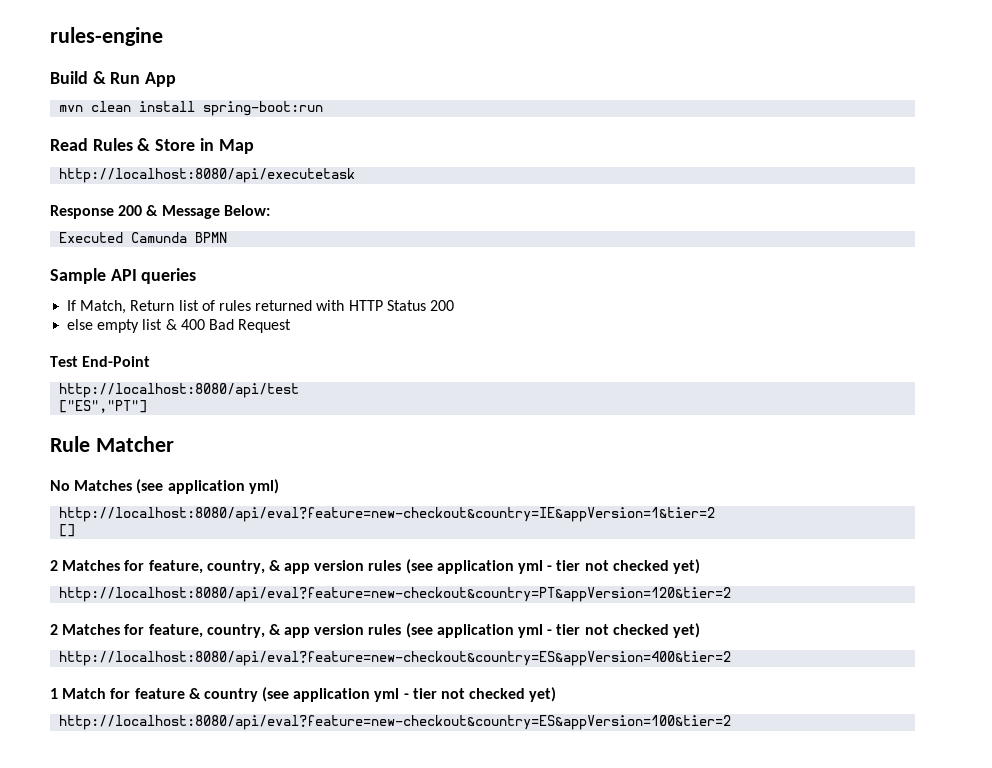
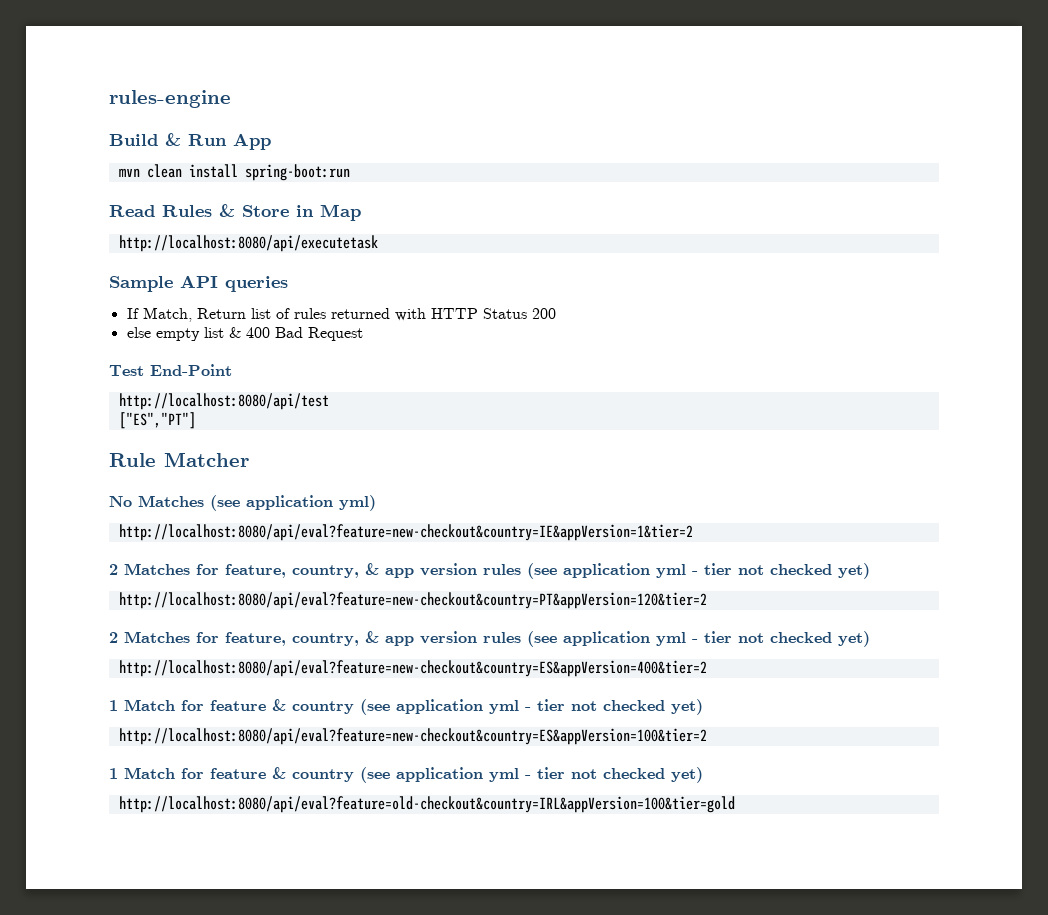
[50,205,270,219] [59,232,228,243] // Response 200 & Message Below: // Executed Camunda BPMN -> (378, 243) none
[59,524,76,537] // [] -> (693, 532) none
(732, 722) none -> [109,767,703,783] [118,796,735,813] // 1 Match for feature & country (see application yml - tier not checked yet) // http://localhost:8080/api/eval?feature=old-checkout&country=IRL&appVersion=100&tier=gold

